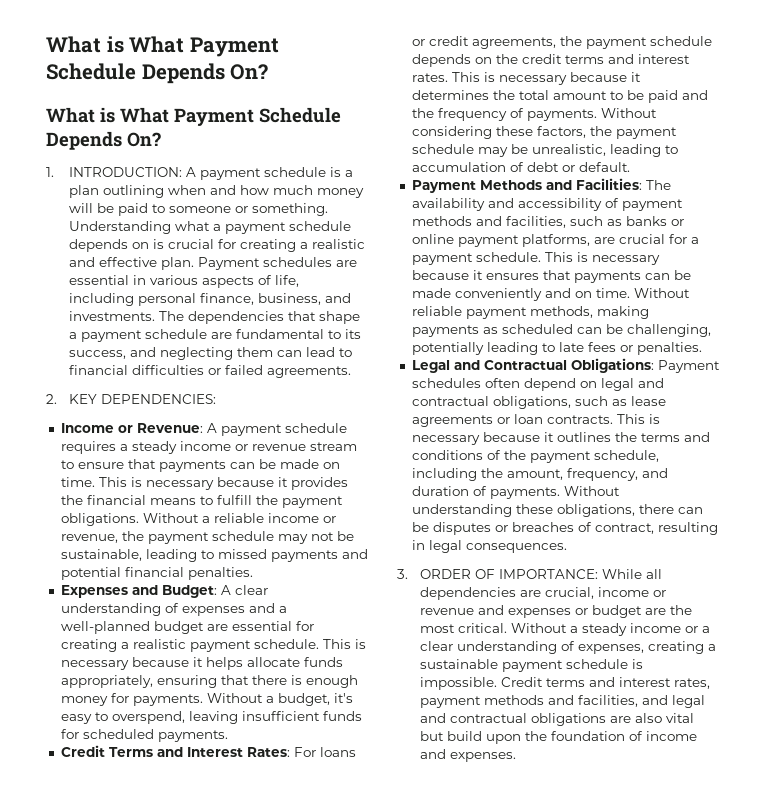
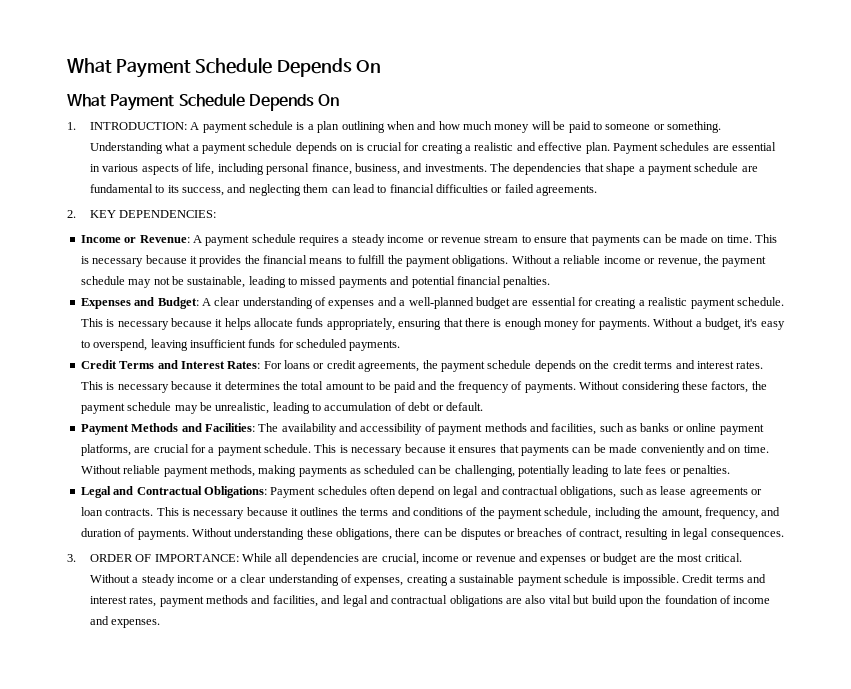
[46,36,279,57] [46,63,269,84] [46,107,341,126] [46,131,161,150] What is What Payment Schedule Depends On? // What is What Payment Schedule Depends On? -> [67,58,382,78] [67,93,340,111] What Payment Schedule Depends On // What Payment Schedule Depends On

